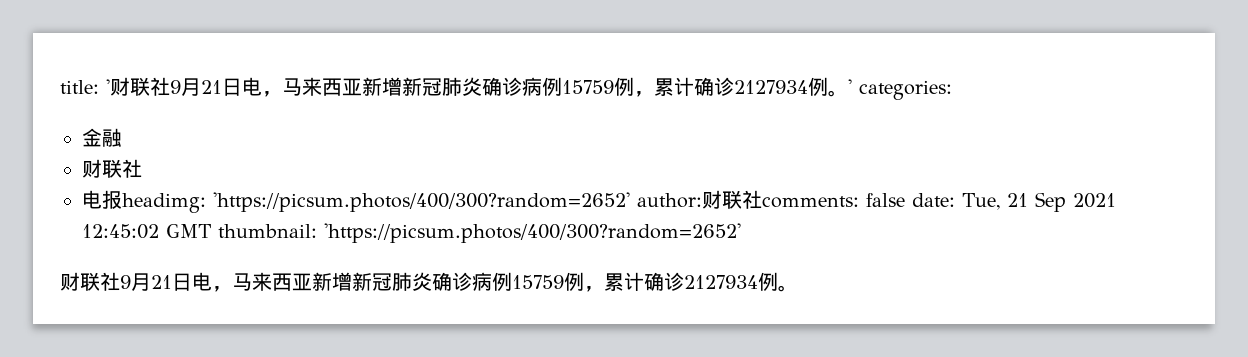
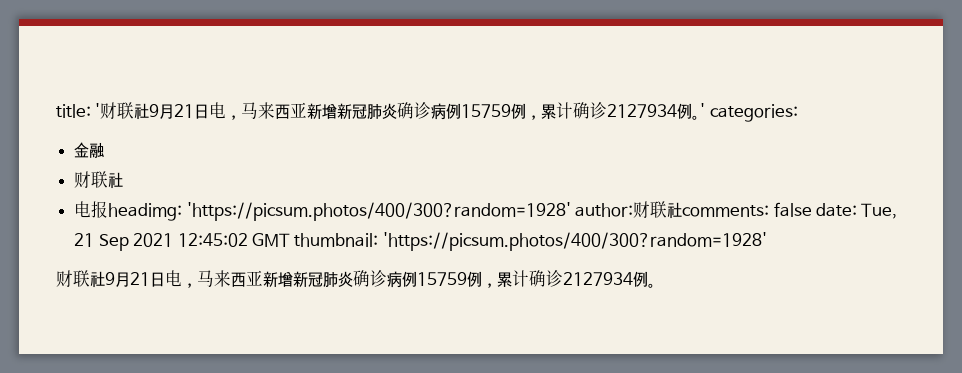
[213,192,630,212] 'https://picsum.photos/400/300?random=2652' -> [186,202,571,221] 'https://picsum.photos/400/300?random=1928'
[324,223,741,243] 'https://picsum.photos/400/300?random=2652' -> [382,232,767,251] 'https://picsum.photos/400/300?random=1928'

